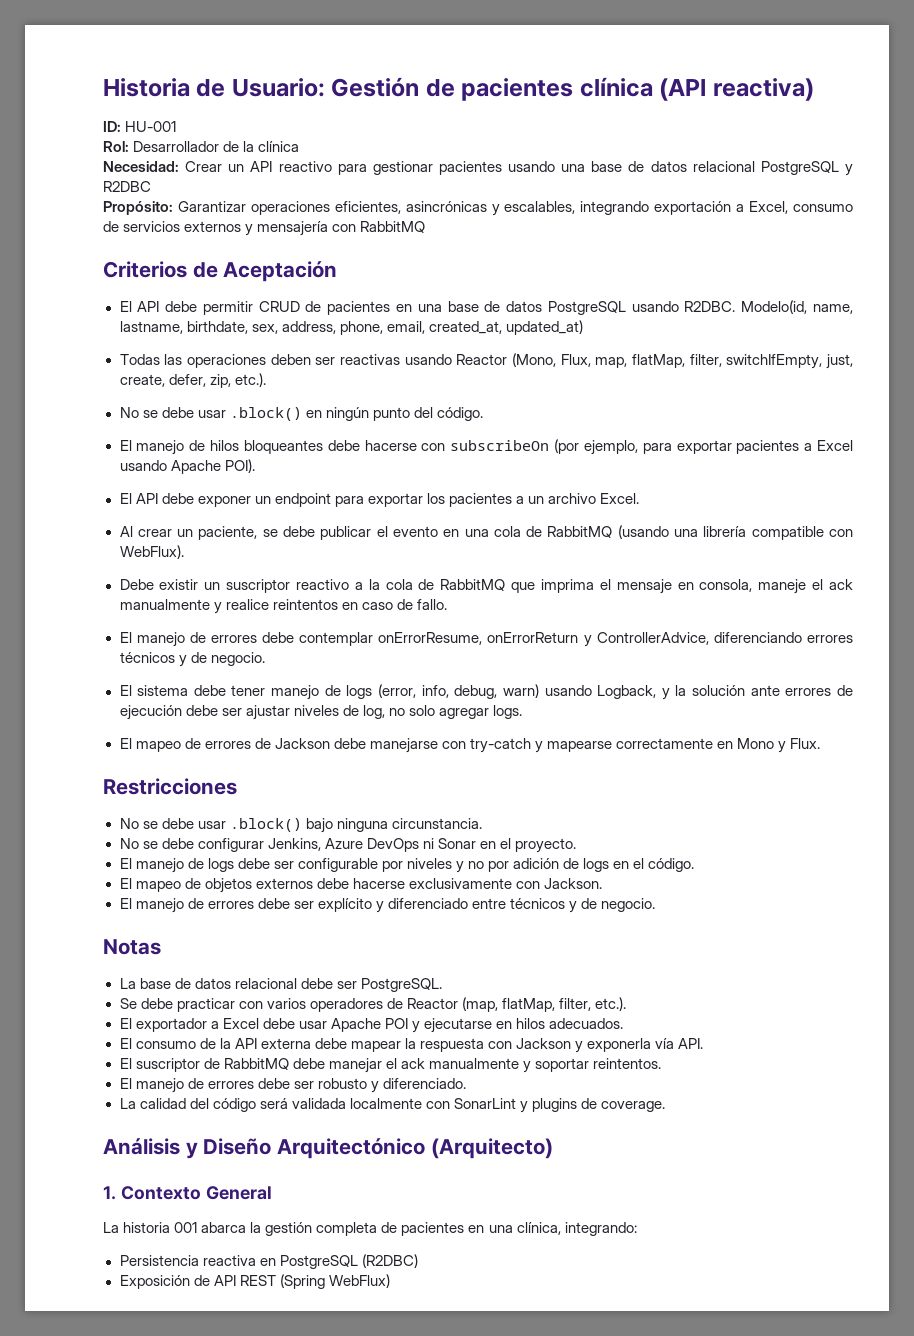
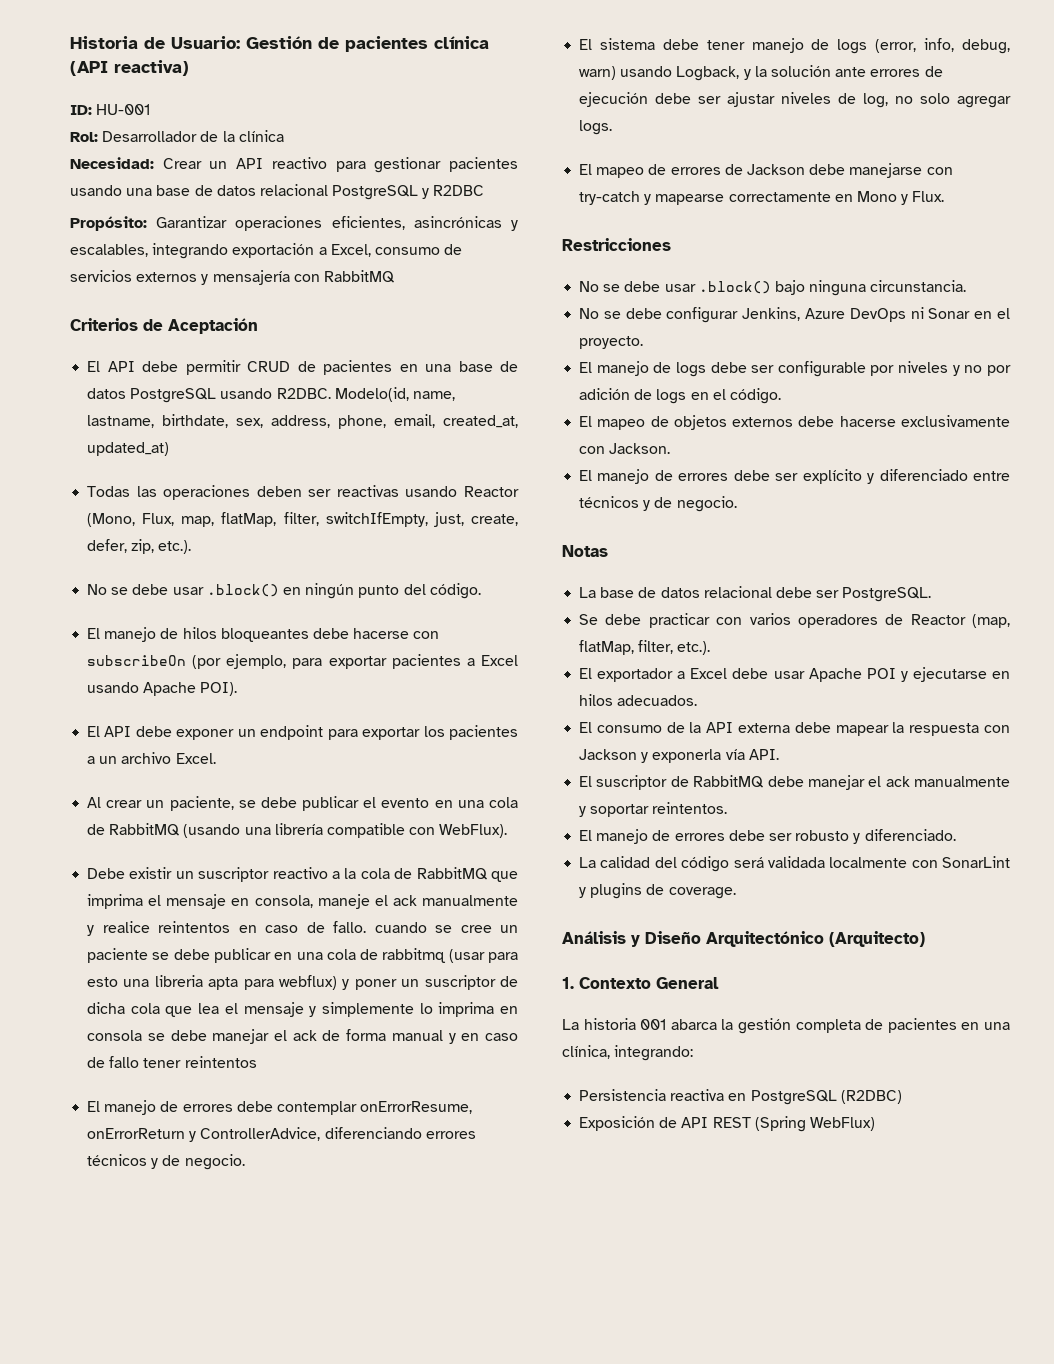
(447, 604) none -> [374,922,518,933] [87,948,518,963] [87,975,518,990] [87,1002,518,1017] [87,1029,519,1044] [87,1056,257,1068] cuando se cree un paciente se debe publicar en una cola de rabbitmq (usar para esto una libreria apta para webflux) y poner un suscriptor de dicha cola que lea el mensaje y simplemente lo imprima en consola se debe manejar el ack de forma manual y en caso de fallo tener reintentos

